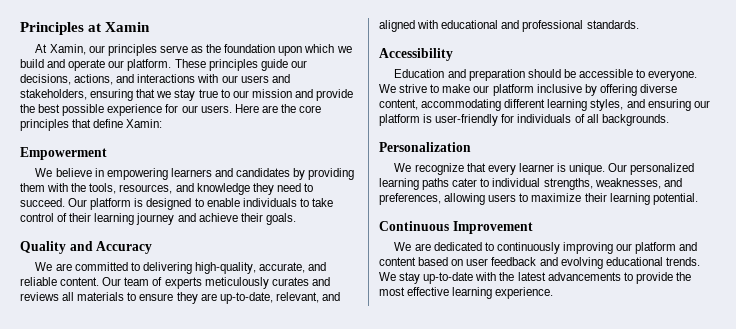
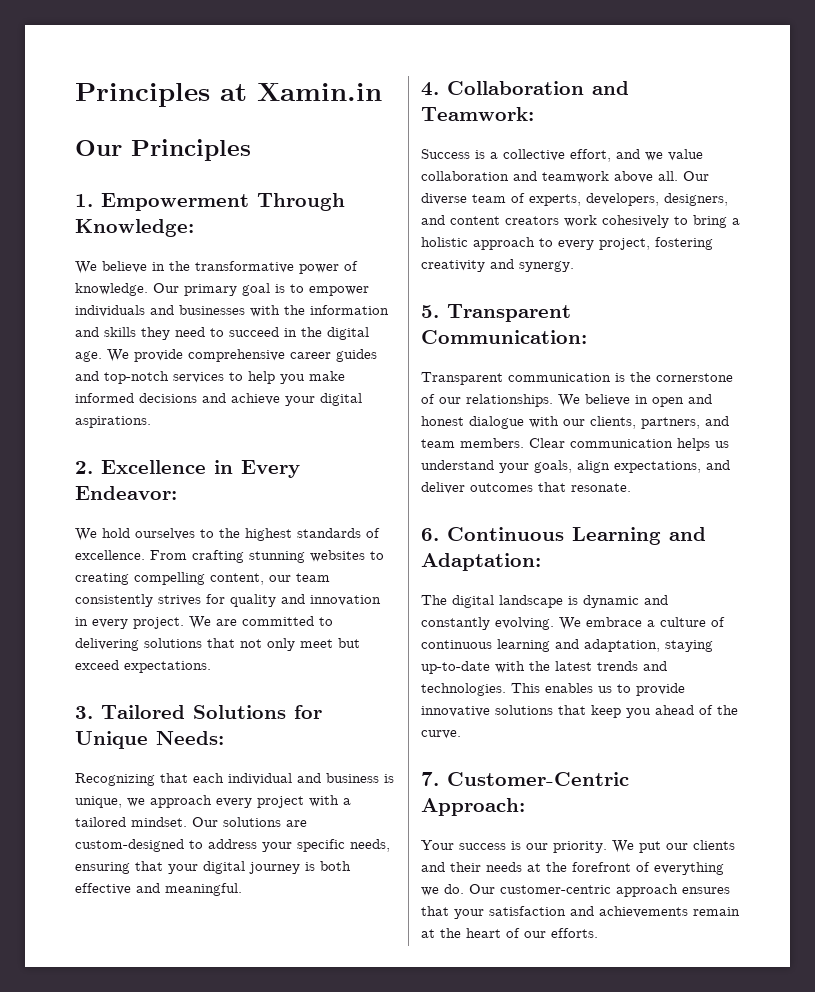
[105,22,151,32] [35,44,352,56] [20,59,307,71] [20,74,290,85] [20,89,354,101] [20,104,322,116] [20,119,163,131] Xamin // At Xamin, our principles serve as the foundation upon which we build and operate our platform. These principles guide our decisions, actions, and interactions with our users and stakeholders, ensuring that we stay true to our mission and provide the best possible experience for our users. Here are the core principles that define Xamin: // -> [257,83,382,101] [75,139,251,161] [75,194,93,207] Xamin.in // Our Principles // 1.
[35,168,355,180] [20,183,313,195] [20,198,333,210] [20,213,296,225] [20,241,153,254] // We believe in empowering learners and candidates by providing them with the tools, resources, and knowledge they need to succeed. Our platform is designed to enable individuals to take control of their learning journey and achieve their goals. // Quality and Accuracy // -> [257,193,345,211] [75,219,194,237] [75,261,358,274] [75,283,369,296] [75,305,389,317] [75,327,369,340] [75,349,377,362] [75,371,345,384] [75,393,362,406] [75,416,151,428] [75,460,300,478] [75,486,177,500] [75,528,380,541] [75,550,384,563] [75,572,330,585] [75,594,381,607] [75,617,184,629] Through Knowledge: // We believe in the transformative power of knowledge. Our primary goal is to empower individuals and businesses with the information and skills they need to succeed in the digital age. We provide comprehensive career guides and top-notch services to help you make informed decisions and achieve your digital aspirations. // 2. Excellence in Every Endeavor: // We hold ourselves to the highest standards of excellence. From crafting stunning websites to creating compelling content, our team consistently strives for quality and innovation in every project.
[194,262,327,274] [20,277,330,289] [20,292,340,304] [379,20,639,32] [379,48,453,61] [394,69,698,81] [379,84,677,96] [379,99,710,111] [379,114,669,126] [379,142,471,152] [394,163,695,175] [379,178,682,190] [379,193,698,205] [379,221,533,234] [394,242,698,254] [379,257,700,269] [379,272,691,284] [379,287,554,299] high-quality, accurate, and reliable content. Our team of experts meticulously curates and reviews all materials to ensure they are up-to-date, relevant, and aligned with educational and professional standards. // Accessibility // Education and preparation should be accessible to everyone. We strive to make our platform inclusive by offering diverse content, accommodating different learning styles, and ensuring our platform is user-friendly for individuals of all backgrounds. // Personalization // We recognize that every learner is unique. Our personalized learning paths cater to individual strengths, weaknesses, and preferences, allowing users to maximize their learning potential. // Continuous Improvement // We are dedicated to continuously improving our platform and content based on user feedback and evolving educational trends. We stay up-to-date with the latest advancements to provide the most effective learning experience. -> [144,638,360,651] [75,660,211,673] [75,705,322,719] [75,731,224,749] [75,773,394,786] [75,795,351,808] [75,817,307,827] [75,839,390,852] [75,861,351,874] [75,883,242,896] [421,81,629,96] [421,107,534,121] [421,149,703,162] [421,171,709,183] [421,193,728,206] [421,215,740,228] [421,237,713,250] [421,259,574,272] [421,304,571,322] [421,330,587,344] [421,372,733,385] [421,394,712,407] [421,416,729,429] [421,438,729,451] [421,460,730,473] [421,482,631,494] [421,527,706,545] [421,553,541,571] [421,595,668,608] [421,617,725,630] [421,639,713,652] [421,661,667,674] [421,683,685,696] [421,705,738,718] [421,730,461,739] [421,772,629,786] [421,798,525,816] [421,840,735,853] [421,862,724,875] [421,884,730,897] [421,906,740,919] [421,928,598,938] solutions that not only meet but exceed expectations. // 3. Tailored Solutions for Unique Needs: // Recognizing that each individual and business is unique, we approach every project with a tailored mindset. Our solutions are custom-designed to address your specific needs, ensuring that your digital journey is both effective and meaningful. // 4. Collaboration and Teamwork: // Success is a collective effort, and we value collaboration and teamwork above all. Our diverse team of experts, developers, designers, and content creators work cohesively to bring a holistic approach to every project, fostering creativity and synergy. // 5. Transparent Communication: // Transparent communication is the cornerstone of our relationships. We believe in open and honest dialogue with our clients, partners, and team members. Clear communication helps us understand your goals, align expectations, and deliver outcomes that resonate. // 6. Continuous Learning and Adaptation: // The digital landscape is dynamic and constantly evolving. We embrace a culture of continuous learning and adaptation, staying up-to-date with the latest trends and technologies. This enables us to provide innovative solutions that keep you ahead of the curve. // 7. Customer-Centric Approach: // Your success is our priority. We put our clients and their needs at the forefront of everything we do. Our customer-centric approach ensures that your satisfaction and achievements remain at the heart of our efforts.

